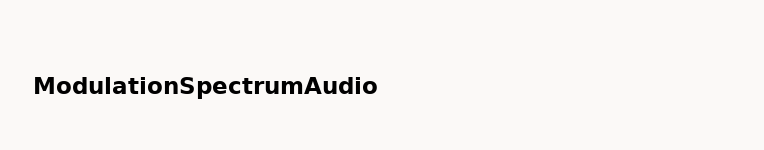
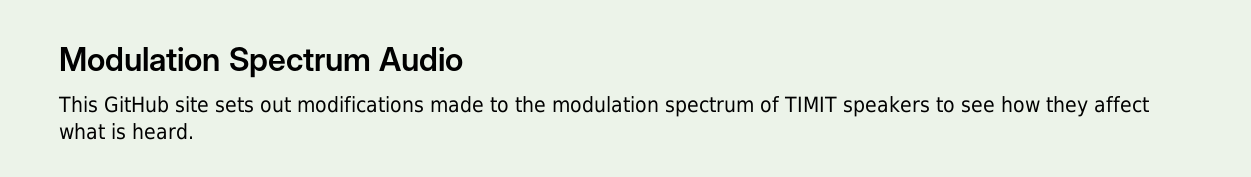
[33,77,378,99] ModulationSpectrumAudio -> [59,47,464,78] [58,96,1149,117] [59,123,194,140] Modulation Spectrum Audio // This GitHub site sets out modifications made to the modulation spectrum of TIMIT speakers to see how they affect what is heard.

